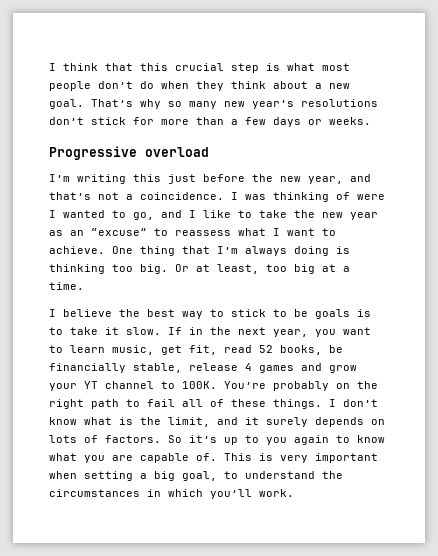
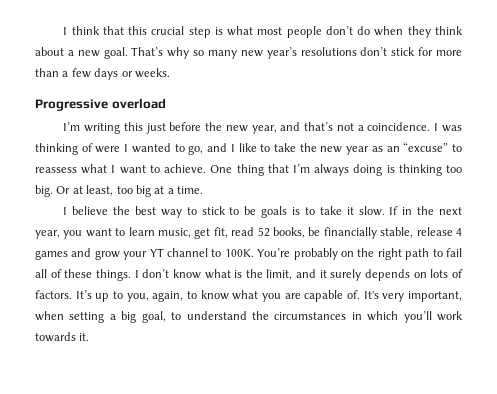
[168,435,329,445] So it’s up to you again -> [75,290,184,302] It’s up to you, again,
[224,453,378,463] This is very important -> [363,291,463,302] It's very important,
[259,489,294,497] work. -> [437,311,464,321] [35,332,90,342] work towards it.

